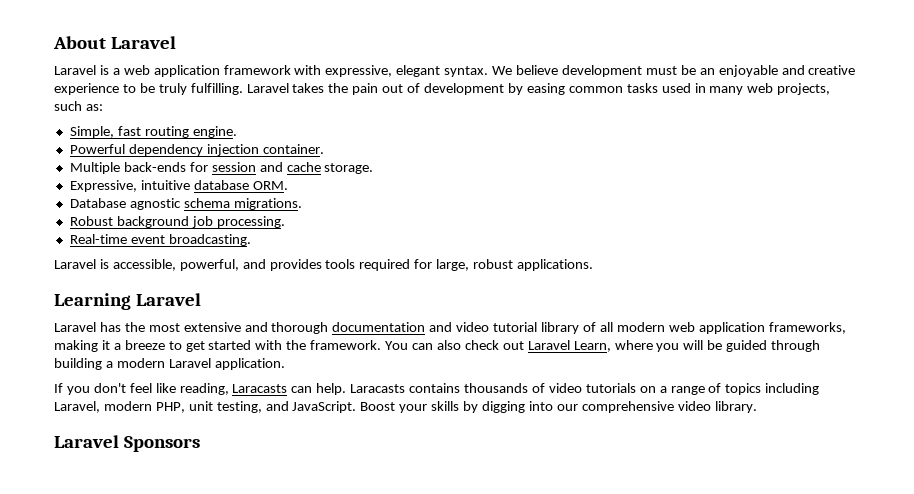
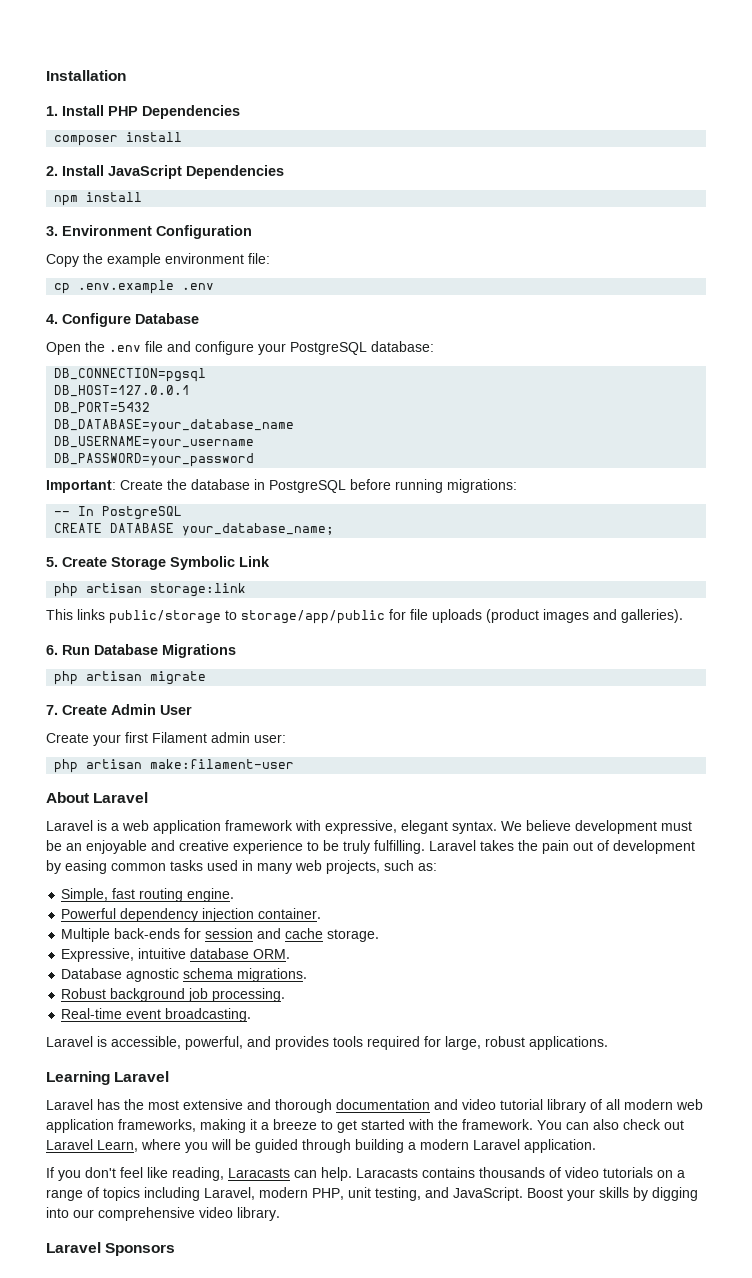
(53, 42) none -> [46,70,126,81] [46,105,240,119] [54,132,183,146] [46,165,284,179] [54,192,143,206] [46,225,252,239] [46,253,270,267] [54,280,215,294] [46,313,199,327] [46,341,434,355] [54,368,207,382] [54,385,191,397] [54,402,151,414] [54,419,295,432] [54,436,255,449] [54,453,255,467] [46,479,517,493] [54,506,183,520] [54,523,335,536] [46,556,270,570] [54,583,247,597] [46,609,683,624] [46,644,236,658] [54,671,207,685] [46,704,192,715] [46,732,286,746] [54,759,295,773] Installation // 1. Install PHP Dependencies // composer install // 2. Install JavaScript Dependencies // npm install // 3. Environment Configuration // Copy the example environment file: // cp .env.example .env // 4. Configure Database // Open the .env file and configure your PostgreSQL database: // DB_CONNECTION=pgsql // DB_HOST=127.0.0.1 // DB_PORT=5432 // DB_DATABASE=your_database_name // DB_USERNAME=your_username // DB_PASSWORD=your_password // Important: Create the database in PostgreSQL before running migrations: // -- In PostgreSQL // CREATE DATABASE your_database_name; // 5. Create Storage Symbolic Link // php artisan storage:link // This links public/storage to storage/app/public for file uploads (product images and galleries). // 6. Run Database Migrations // php artisan migrate // 7. Create Admin User // Create your first Filament admin user: // php artisan make:filament-user //

